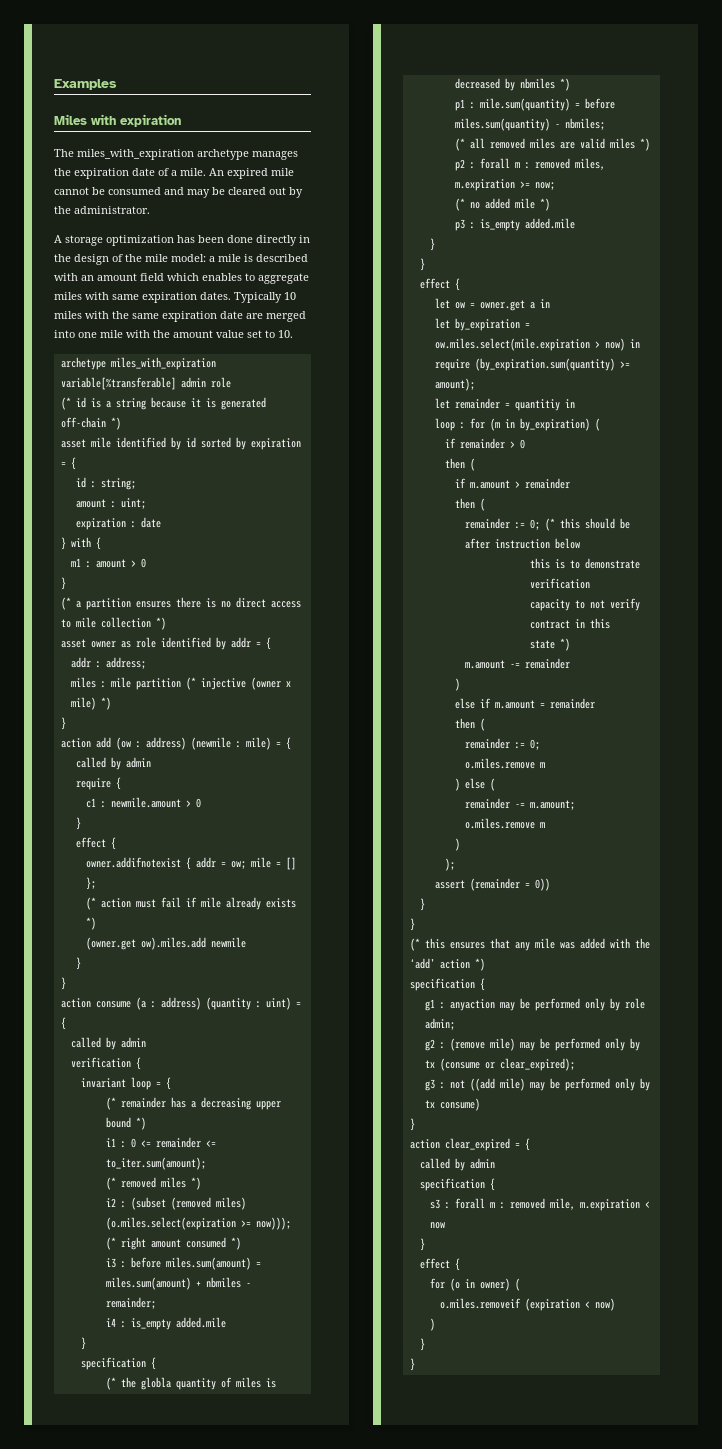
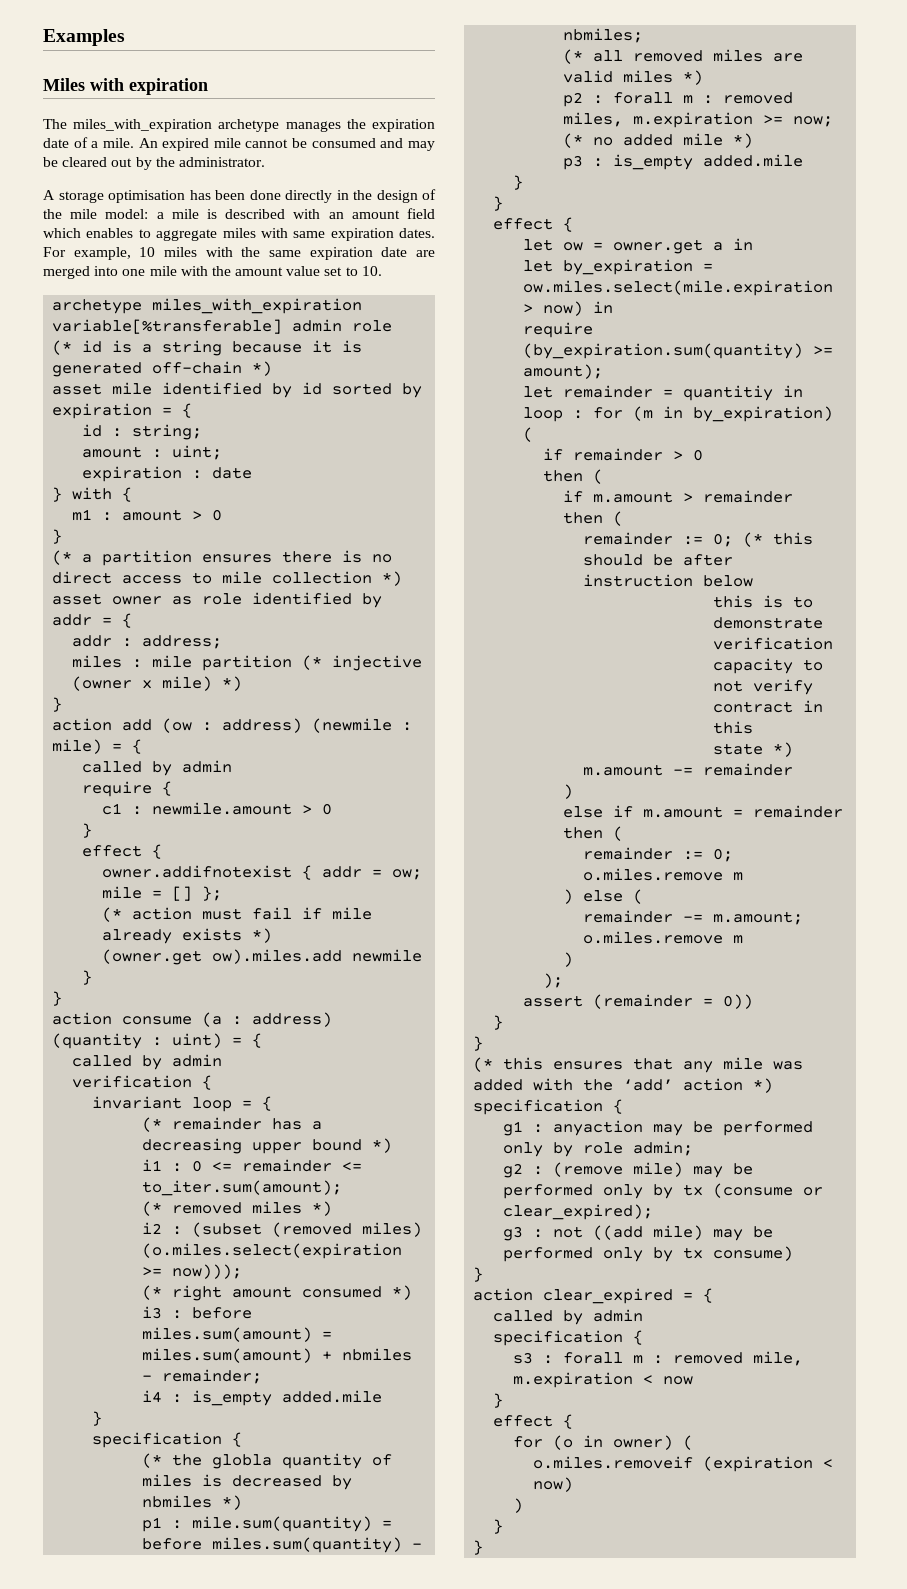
[106,235,174,246] optimization -> [108,190,185,203] optimisation
[234,292,282,303] Typically -> [43,247,131,260] For example,

